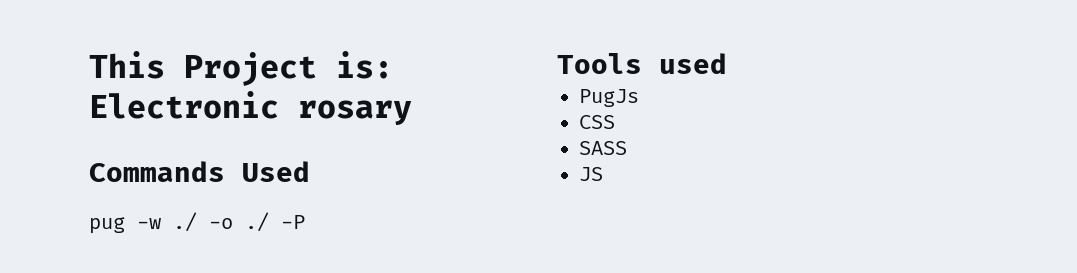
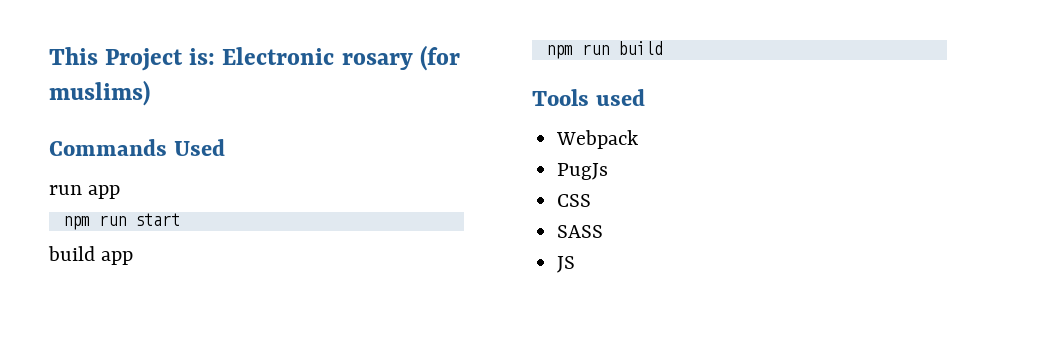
(412, 112) none -> [419,45,460,71] [49,80,150,106] (for muslims)
[89,212,305,234] pug -w ./ -o ./ -P -> [49,185,121,199] [62,213,180,230] [48,246,134,265] [545,41,663,59] run app // npm run start // build app // npm run build
(727, 63) none -> [556,130,639,149] // Webpack

